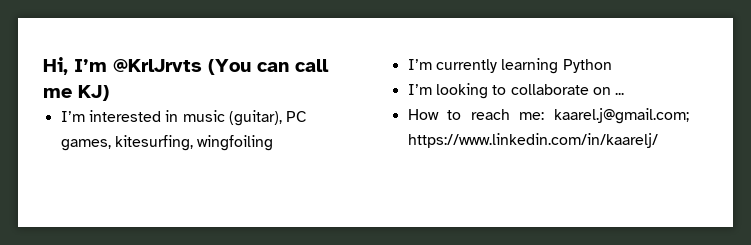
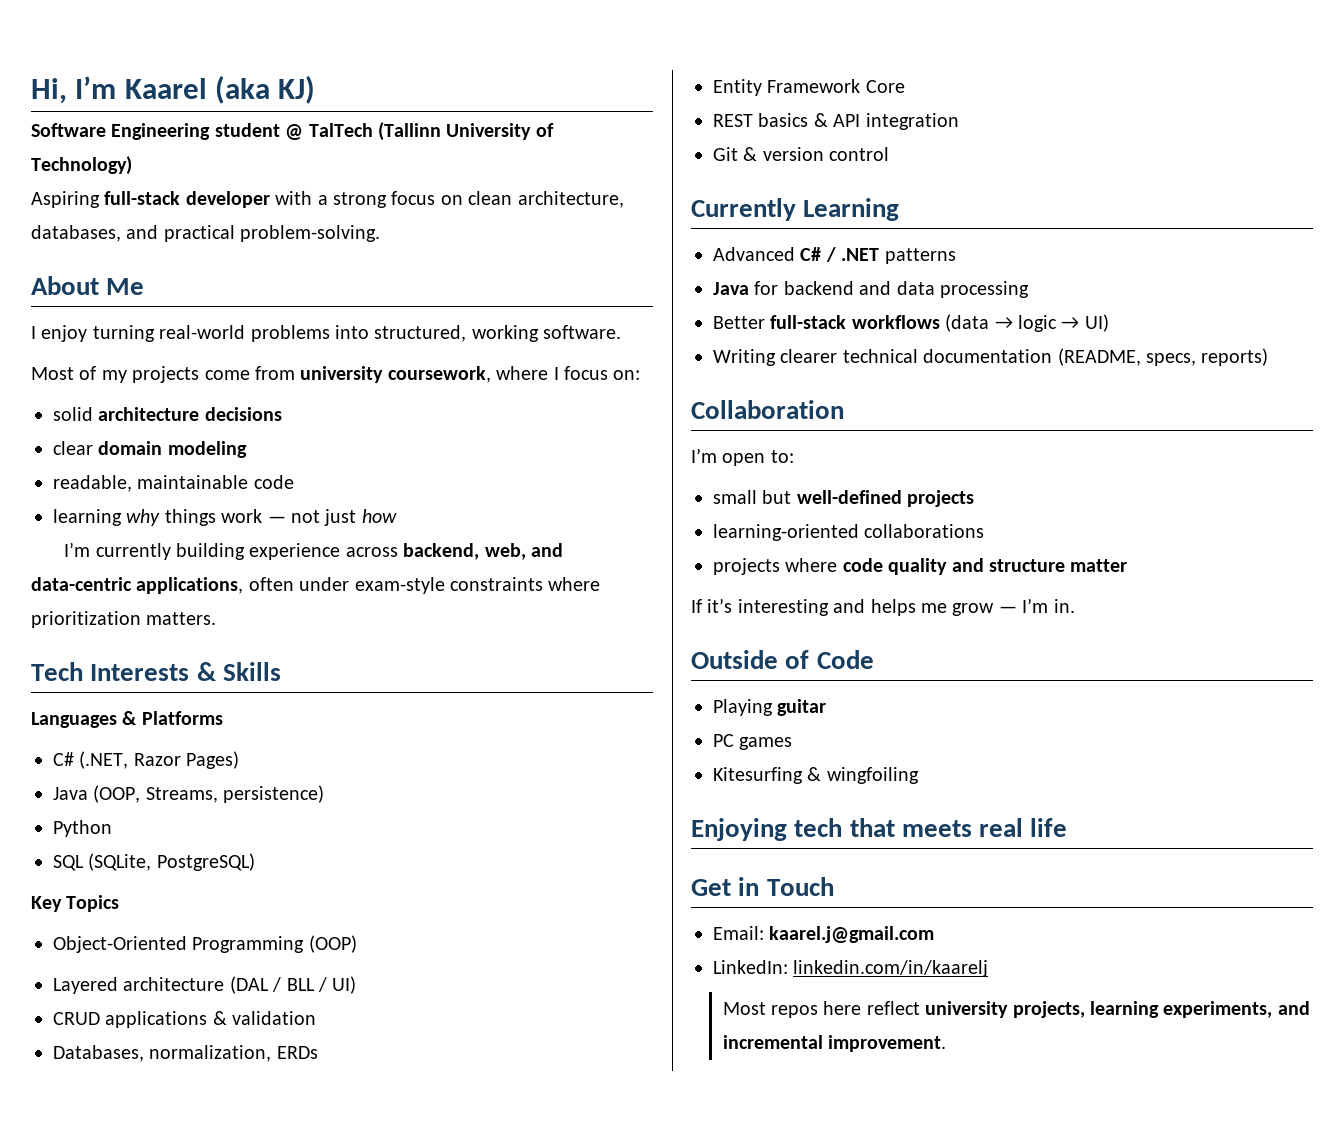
[113,59,329,75] [43,85,109,101] [60,110,308,126] [60,135,274,151] [407,58,612,74] [407,83,625,99] [407,108,689,124] [407,133,658,148] @KrlJrvts (You can call me KJ) // I’m interested in music (guitar), PC games, kitesurfing, wingfoiling // I’m currently learning Python // I’m looking to collaborate on ... // How to reach me: kaarel.j@gmail.com; https://www.linkedin.com/in/kaarelj/ -> [124,75,316,104] [31,122,554,141] [31,156,132,175] [31,191,624,208] [31,225,381,242] [31,276,145,295] [31,325,622,342] [31,366,641,383] [53,407,282,421] [53,441,247,458] [53,475,294,492] [53,509,397,526] [64,542,564,560] [31,577,601,594] [31,611,217,628] [31,662,281,681] [31,711,223,728] [53,751,240,769] [53,785,325,803] [53,820,112,837] [53,853,255,871] [31,895,120,912] [53,935,357,953] [53,976,357,994] [53,1011,317,1028] [53,1045,318,1062] [713,79,905,96] [713,113,959,130] [713,147,890,161] [691,198,900,221] [713,247,956,264] [713,281,1029,298] [713,314,1109,332] [713,348,1269,366] [691,400,844,419] [691,448,794,466] [713,490,975,507] [713,524,985,541] [713,558,1128,575] [691,598,1075,616] [691,650,874,669] [713,699,827,716] [713,734,793,750] [713,767,919,784] [691,818,1068,841] [691,877,834,896] [713,926,935,943] [713,960,989,977] [722,1001,1310,1018] [722,1035,947,1052] Kaarel (aka KJ) // Software Engineering student @ TalTech (Tallinn University of Technology) // Aspiring full-stack developer with a strong focus on clean architecture, databases, and practical problem-solving. // About Me // I enjoy turning real-world problems into structured, working software. // Most of my projects come from university coursework, where I focus on: // solid architecture decisions // clear domain modeling // readable, maintainable code // learning why things work — not just how // I’m currently building experience across backend, web, and data-centric applications, often under exam-style constraints where prioritization matters. // Tech Interests & Skills // Languages & Platforms // C# (.NET, Razor Pages) // Java (OOP, Streams, persistence) // Python // SQL (SQLite, PostgreSQL) // Key Topics // Object-Oriented Programming (OOP) // Layered architecture (DAL / BLL / UI) // CRUD applications & validation // Databases, normalization, ERDs // Entity Framework Core // REST basics & API integration // Git & version control // Currently Learning // Advanced C# / .NET patterns // Java for backend and data processing // Better full-stack workflows (data → logic → UI) // Writing clearer technical documentation (README, specs, reports) // Collaboration // I’m open to: // small but well-defined projects // learning-oriented collaborations // projects where code quality and structure matter // If it’s interesting and helps me grow — I’m in. // Outside of Code // Playing guitar // PC games // Kitesurfing & wingfoiling // Enjoying tech that meets real life // Get in Touch // Email: kaarel.j@gmail.com // LinkedIn: linkedin.com/in/kaarelj // Most repos here reflect university projects, learning experiments, and incremental improvement.

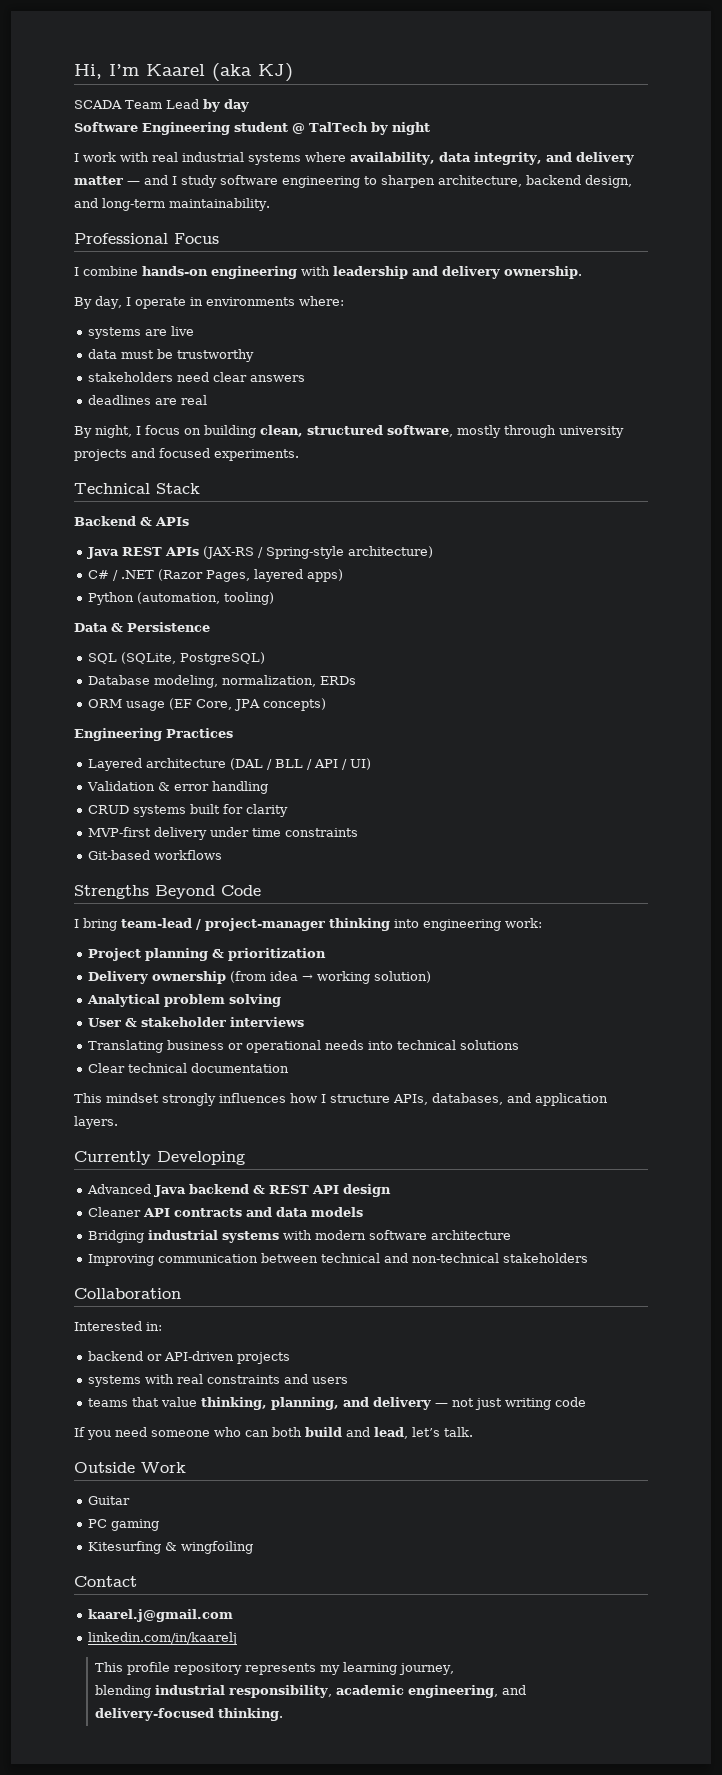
(316, 89) none -> [74,99,249,112] // SCADA Team Lead by day
[378,122,554,141] [31,156,132,175] [31,191,624,208] [31,225,381,242] [31,276,145,295] [31,325,622,342] [31,366,641,383] [53,407,282,421] [53,441,247,458] [53,475,294,492] [53,509,397,526] [64,542,564,560] [31,577,601,594] [31,611,217,628] [31,662,281,681] [31,711,223,728] [53,751,240,769] [53,785,325,803] [53,820,112,837] [53,853,255,871] [31,895,120,912] [53,935,357,953] (Tallinn University of Technology) // Aspiring full-stack developer with a strong focus on clean architecture, databases, and practical problem-solving. // About Me // I enjoy turning real-world problems into structured, working software. // Most of my projects come from university coursework, where I focus on: // solid architecture decisions // clear domain modeling // readable, maintainable code // learning why things work — not just how // I’m currently building experience across backend, web, and data-centric applications, often under exam-style constraints where prioritization matters. // Tech Interests & Skills // Languages & Platforms // C# (.NET, Razor Pages) // Java (OOP, Streams, persistence) // Python // SQL (SQLite, PostgreSQL) // Key Topics // Object-Oriented Programming (OOP) -> [370,122,430,135] [74,152,634,165] [74,175,632,188] [74,198,270,211] [74,233,219,244] [74,266,582,279] [74,296,344,309] [88,326,195,339] [88,349,255,362] [88,372,306,382] [88,395,208,405] [74,425,624,438] [74,448,299,461] [74,483,200,494] [74,516,189,526] [87,546,434,559] [88,569,344,582] [88,592,275,605] [74,622,210,632] [88,652,266,665] [88,675,357,688] [88,698,327,711] [74,728,233,741] by night // I work with real industrial systems where availability, data integrity, and delivery matter — and I study software engineering to sharpen architecture, backend design, and long-term maintainability. // Professional Focus // I combine hands-on engineering with leadership and delivery ownership. // By day, I operate in environments where: // systems are live // data must be trustworthy // stakeholders need clear answers // deadlines are real // By night, I focus on building clean, structured software, mostly through university projects and focused experiments. // Technical Stack // Backend & APIs // Java REST APIs (JAX-RS / Spring-style architecture) // C# / .NET (Razor Pages, layered apps) // Python (automation, tooling) // Data & Persistence // SQL (SQLite, PostgreSQL) // Database modeling, normalization, ERDs // ORM usage (EF Core, JPA concepts) // Engineering Practices
[332,976,357,994] [53,1011,317,1028] [53,1045,318,1062] [713,79,905,96] [713,113,959,130] [713,147,890,161] UI) // CRUD applications & validation // Databases, normalization, ERDs // Entity Framework Core // REST basics & API integration // Git & version control -> [314,758,372,770] [87,781,269,794] [88,804,289,817] [88,827,359,840] [88,850,223,860] [74,885,261,899] [74,918,542,931] [88,948,327,961] [88,971,432,984] [87,994,282,1007] [88,1017,305,1027] [88,1040,520,1053] [88,1063,290,1073] [74,1093,608,1106] [74,1116,118,1129] API / UI) // Validation & error handling // CRUD systems built for clarity // MVP-first delivery under time constraints // Git-based workflows // Strengths Beyond Code // I bring team-lead / project-manager thinking into engineering work: // Project planning & prioritization // Delivery ownership (from idea → working solution) // Analytical problem solving // User & stakeholder interviews // Translating business or operational needs into technical solutions // Clear technical documentation // This mindset strongly influences how I structure APIs, databases, and application layers.
[803,198,900,221] Learning -> [157,1151,245,1165] Developing
[800,247,956,264] [713,281,1029,298] [713,314,1109,332] [713,348,1269,366] [691,400,844,419] [691,448,794,466] [713,490,975,507] [713,524,985,541] [713,558,1128,575] [691,598,1075,616] [691,650,874,669] [713,699,827,716] C# / .NET patterns // Java for backend and data processing // Better full-stack workflows (data → logic → UI) // Writing clearer technical documentation (README, specs, reports) // Collaboration // I’m open to: // small but well-defined projects // learning-oriented collaborations // projects where code quality and structure matter // If it’s interesting and helps me grow — I’m in. // Outside of Code // Playing guitar -> [154,1184,392,1197] [88,1207,364,1217] [88,1230,512,1243] [88,1253,589,1266] [74,1288,181,1299] [74,1321,162,1331] [88,1351,291,1364] [88,1374,349,1387] [88,1397,587,1410] [74,1427,473,1440] [74,1462,186,1473] [88,1496,131,1505] Java backend & REST API design // Cleaner API contracts and data models // Bridging industrial systems with modern software architecture // Improving communication between technical and non-technical stakeholders // Collaboration // Interested in: // backend or API-driven projects // systems with real constraints and users // teams that value thinking, planning, and delivery — not just writing code // If you need someone who can both build and lead, let’s talk. // Outside Work // Guitar
[739,737,793,750] games -> [111,1519,160,1531] gaming
[691,818,1068,841] [691,877,834,896] [713,926,764,940] Enjoying tech that meets real life // Get in Touch // Email: -> [74,1576,137,1587] Contact //
[713,960,788,974] LinkedIn: -> (234, 1615) none
[722,1001,1310,1018] [722,1035,947,1052] Most repos here reflect university projects, learning experiments, and incremental improvement. -> [95,1662,455,1675] [95,1685,527,1698] [95,1708,284,1721] This profile repository represents my learning journey, // blending industrial responsibility, academic engineering, and delivery-focused thinking.

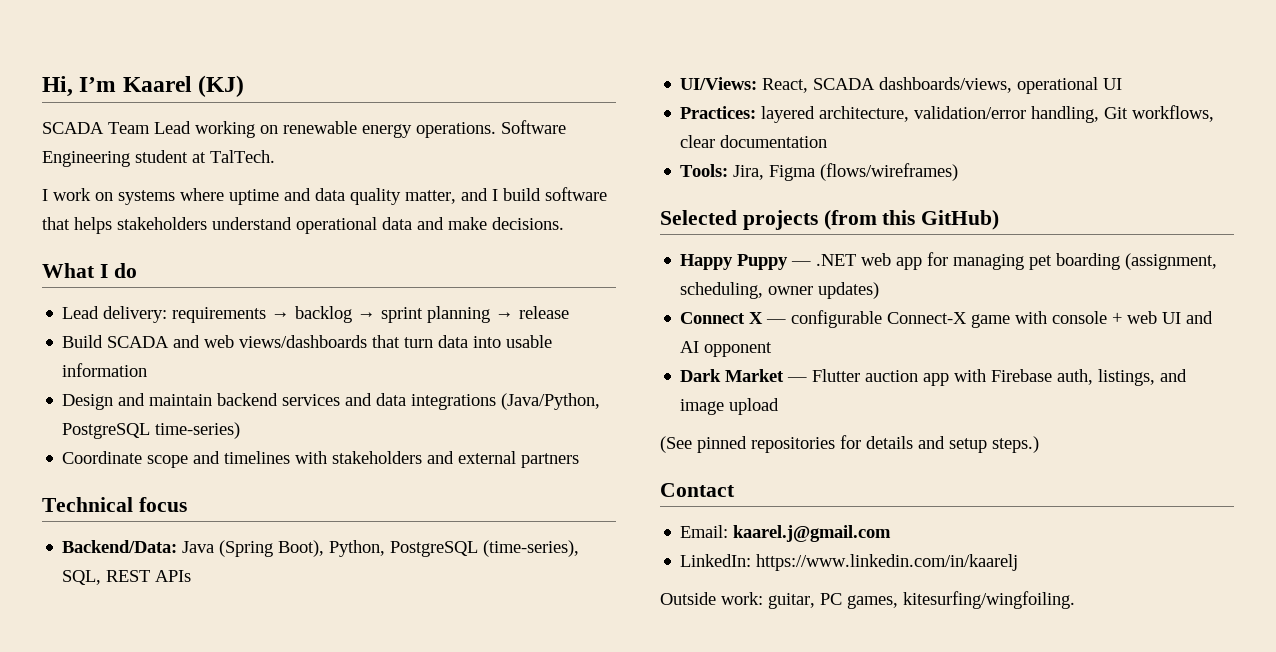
[212,63,293,82] (aka KJ) -> [198,75,245,97] (KJ)
[202,99,249,112] [74,122,430,135] [74,152,634,165] [74,175,632,188] [74,198,270,211] [74,233,219,244] [74,266,582,279] [74,296,344,309] [88,326,195,339] [88,349,255,362] [88,372,306,382] [88,395,208,405] [74,425,624,438] [74,448,299,461] [74,483,200,494] [74,516,189,526] [87,546,434,559] [88,569,344,582] [88,592,275,605] [74,622,210,632] [88,652,266,665] [88,675,357,688] [88,698,327,711] [74,728,233,741] [88,758,372,771] [87,781,269,794] [88,804,289,817] [88,827,359,840] [88,850,223,860] [74,885,261,899] [74,918,542,931] [88,948,327,961] [88,971,432,984] [87,994,282,1007] [88,1017,305,1027] [88,1040,520,1053] [88,1063,290,1073] [74,1093,608,1106] [74,1116,118,1129] [74,1151,245,1165] [87,1184,392,1197] [88,1207,364,1217] [88,1230,512,1243] [88,1253,589,1266] [74,1288,181,1299] [74,1321,162,1331] [88,1351,291,1364] [88,1374,349,1387] [88,1397,587,1410] [74,1427,473,1440] [74,1462,186,1473] [88,1496,131,1505] [88,1519,160,1531] [88,1541,254,1554] by day // Software Engineering student @ TalTech by night // I work with real industrial systems where availability, data integrity, and delivery matter — and I study software engineering to sharpen architecture, backend design, and long-term maintainability. // Professional Focus // I combine hands-on engineering with leadership and delivery ownership. // By day, I operate in environments where: // systems are live // data must be trustworthy // stakeholders need clear answers // deadlines are real // By night, I focus on building clean, structured software, mostly through university projects and focused experiments. // Technical Stack // Backend & APIs // Java REST APIs (JAX-RS / Spring-style architecture) // C# / .NET (Razor Pages, layered apps) // Python (automation, tooling) // Data & Persistence // SQL (SQLite, PostgreSQL) // Database modeling, normalization, ERDs // ORM usage (EF Core, JPA concepts) // Engineering Practices // Layered architecture (DAL / BLL / API / UI) // Validation & error handling // CRUD systems built for clarity // MVP-first delivery under time constraints // Git-based workflows // Strengths Beyond Code // I bring team-lead / project-manager thinking into engineering work: // Project planning & prioritization // Delivery ownership (from idea → working solution) // Analytical problem solving // User & stakeholder interviews // Translating business or operational needs into technical solutions // Clear technical documentation // This mindset strongly influences how I structure APIs, databases, and application layers. // Currently Developing // Advanced Java backend & REST API design // Cleaner API contracts and data models // Bridging industrial systems with modern software architecture // Improving communication between technical and non-technical stakeholders // Collaboration // Interested in: // backend or API-driven projects // systems with real constraints and users // teams that value thinking, planning, and delivery — not just writing code // If you need someone who can both build and lead, let’s talk. // Outside Work // Guitar // PC gaming // Kitesurfing & wingfoiling -> [195,120,566,138] [42,150,275,167] [42,187,607,205] [42,217,564,234] [42,263,137,278] [62,306,570,323] [62,335,553,348] [62,363,148,377] [62,393,601,410] [62,422,241,439] [62,451,580,468] [42,497,187,512] [62,540,580,557] [62,570,192,585] [680,77,1123,94] [680,105,1215,123] [680,135,828,148] [680,163,959,181] [660,210,1000,230] [680,252,1218,270] [680,282,880,299] [680,310,1214,328] [680,341,773,357] [680,369,1188,386] [680,398,780,415] [660,435,1039,453] working on renewable energy operations. Software Engineering student at TalTech. // I work on systems where uptime and data quality matter, and I build software that helps stakeholders understand operational data and make decisions. // What I do // Lead delivery: requirements → backlog → sprint planning → release // Build SCADA and web views/dashboards that turn data into usable information // Design and maintain backend services and data integrations (Java/Python, PostgreSQL time-series) // Coordinate scope and timelines with stakeholders and external partners // Technical focus // Backend/Data: Java (Spring Boot), Python, PostgreSQL (time-series), SQL, REST APIs // UI/Views: React, SCADA dashboards/views, operational UI // Practices: layered architecture, validation/error handling, Git workflows, clear documentation // Tools: Jira, Figma (flows/wireframes) // Selected projects (from this GitHub) // Happy Puppy — .NET web app for managing pet boarding (assignment, scheduling, owner updates) // Connect X — configurable Connect-X game with console + web UI and AI opponent // Dark Market — Flutter auction app with Firebase auth, listings, and image upload // (See pinned repositories for details and setup steps.)
(137, 1581) none -> [680,525,729,538] Email:
[88,1632,238,1645] [95,1662,455,1675] [95,1685,527,1698] [95,1708,284,1721] linkedin.com/in/kaarelj // This profile repository represents my learning journey, // blending industrial responsibility, academic engineering, and delivery-focused thinking. -> [680,554,1019,571] [660,591,1075,609] LinkedIn: https://www.linkedin.com/in/kaarelj // Outside work: guitar, PC games, kitesurfing/wingfoiling.

